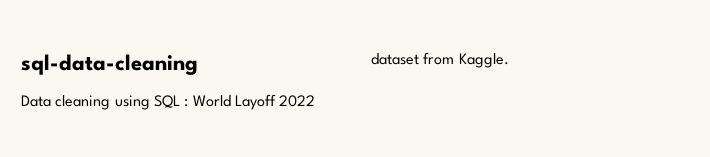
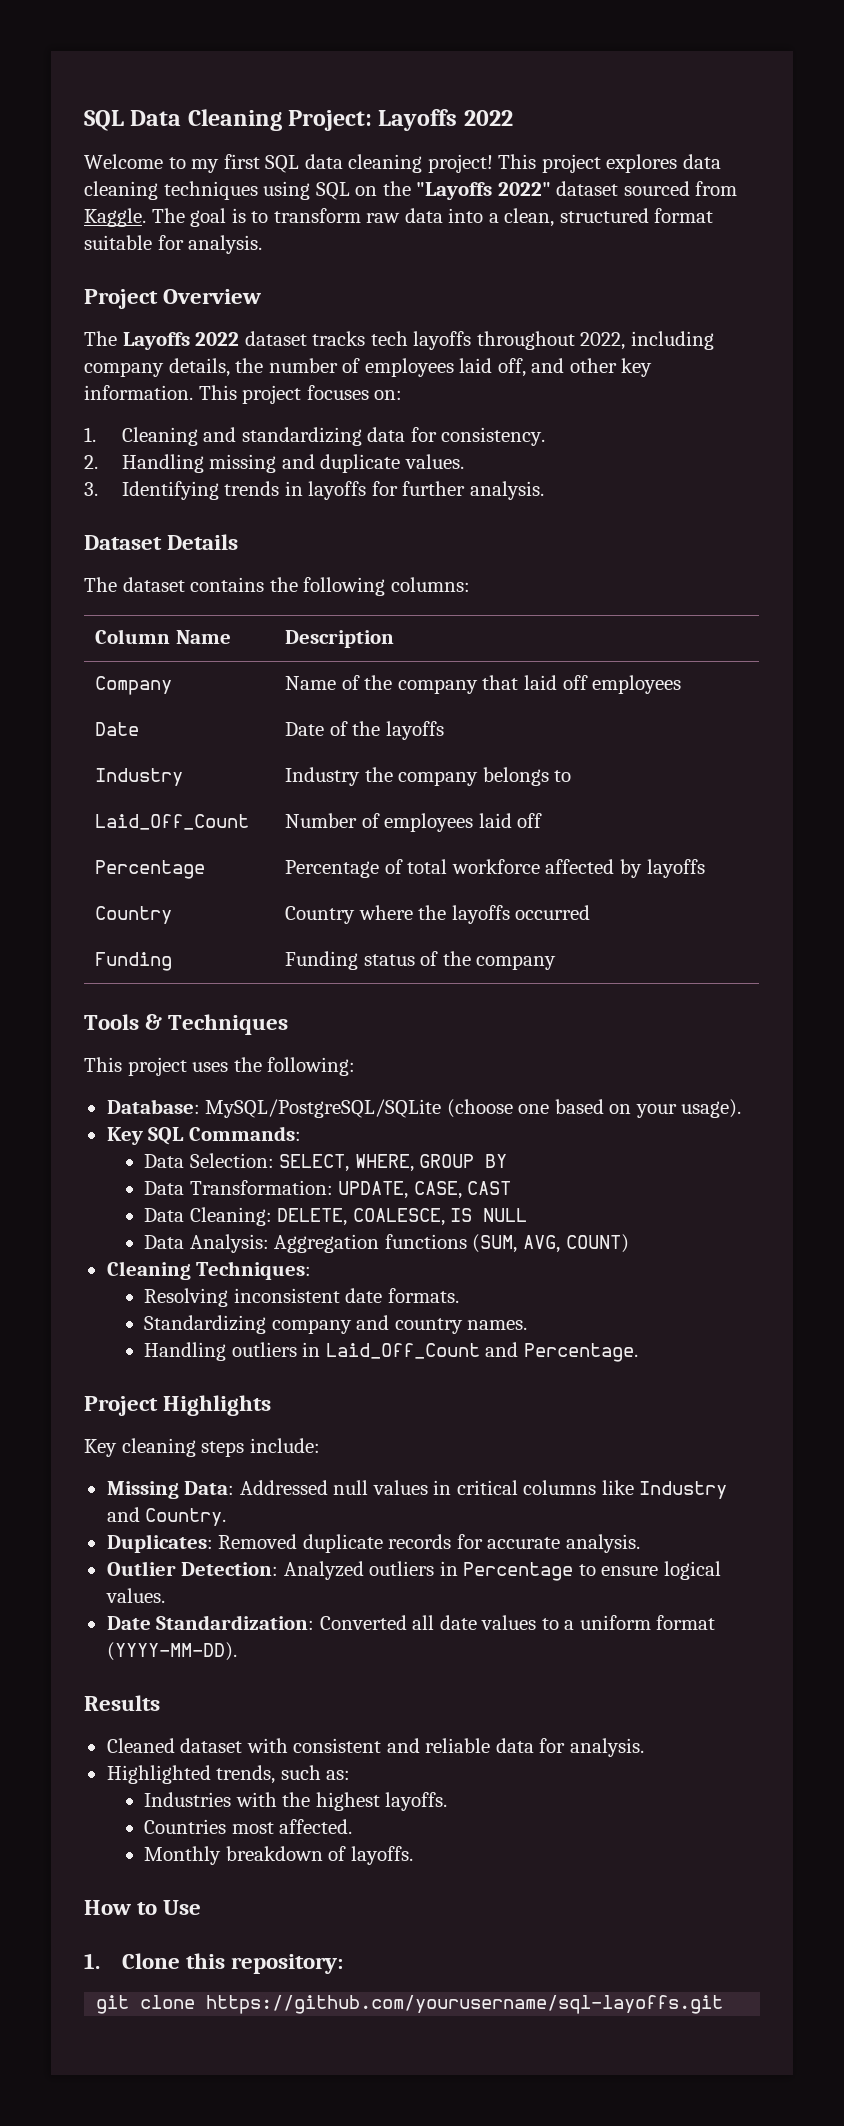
[21,54,198,75] [21,94,316,110] [371,52,509,68] sql-data-cleaning // Data cleaning using SQL : World Layoff 2022 dataset from Kaggle. -> [84,109,513,131] [84,154,721,173] [84,181,738,200] [84,208,714,227] [84,235,263,254] [84,289,262,309] [84,331,714,350] [84,358,653,377] [84,385,403,404] [84,427,546,446] [84,454,464,473] [84,481,544,500] [84,534,239,550] [84,577,470,596] [95,629,231,644] [285,630,395,648] [95,676,173,695] [285,675,682,694] [95,722,140,736] [285,721,444,740] [95,768,184,786] [285,767,572,786] [95,814,250,830] [285,813,543,832] [95,860,206,879] [285,859,705,878] [95,906,173,924] [285,905,591,924] [95,952,173,971] [285,951,557,970] [84,1014,289,1035] [84,1057,356,1076] [106,1099,742,1118] [106,1126,301,1145] [144,1153,508,1172] [144,1180,512,1199] [144,1207,528,1226] [144,1234,629,1253] [106,1261,312,1280] [144,1288,459,1307] [144,1315,528,1334] [144,1342,639,1362] [84,1395,272,1416] [84,1438,320,1457] [106,1480,728,1499] [106,1507,227,1526] [106,1534,640,1553] [106,1561,721,1581] [105,1588,165,1603] [106,1615,716,1630] [106,1642,237,1661] [84,1695,160,1711] [106,1738,644,1757] [106,1765,351,1784] [144,1792,448,1811] [144,1819,353,1834] [144,1846,413,1865] [84,1900,202,1915] [84,1953,343,1974] [96,1995,724,2014] SQL Data Cleaning Project: Layoffs 2022 // Welcome to my first SQL data cleaning project! This project explores data cleaning techniques using SQL on the "Layoffs 2022" dataset sourced from Kaggle. The goal is to transform raw data into a clean, structured format suitable for analysis. // Project Overview // The Layoffs 2022 dataset tracks tech layoffs throughout 2022, including company details, the number of employees laid off, and other key information. This project focuses on: // 1. Cleaning and standardizing data for consistency. // 2. Handling missing and duplicate values. // 3. Identifying trends in layoffs for further analysis. // Dataset Details // The dataset contains the following columns: // Column Name | Description // Company | Name of the company that laid off employees // Date | Date of the layoffs // Industry | Industry the company belongs to // Laid_Off_Count | Number of employees laid off // Percentage | Percentage of total workforce affected by layoffs // Country | Country where the layoffs occurred // Funding | Funding status of the company // Tools & Techniques // This project uses the following: // Database: MySQL/PostgreSQL/SQLite (choose one based on your usage). // Key SQL Commands: // Data Selection: SELECT, WHERE, GROUP BY // Data Transformation: UPDATE, CASE, CAST // Data Cleaning: DELETE, COALESCE, IS NULL // Data Analysis: Aggregation functions (SUM, AVG, COUNT) // Cleaning Techniques: // Resolving inconsistent date formats. // Standardizing company and country names. // Handling outliers in Laid_Off_Count and Percentage. // Project Highlights // Key cleaning steps include: // Missing Data: Addressed null values in critical columns like Industry and Country. // Duplicates: Removed duplicate records for accurate analysis. // Outlier Detection: Analyzed outliers in Percentage to ensure logical values. // Date Standardization: Converted all date values to a uniform format (YYYY-MM-DD). // Results // Cleaned dataset with consistent and reliable data for analysis. // Highlighted trends, such as: // Industries with the highest layoffs. // Countries most affected. // Monthly breakdown of layoffs. // How to Use // 1. Clone this repository: // git clone https://github.com/yourusername/sql-layoffs.git

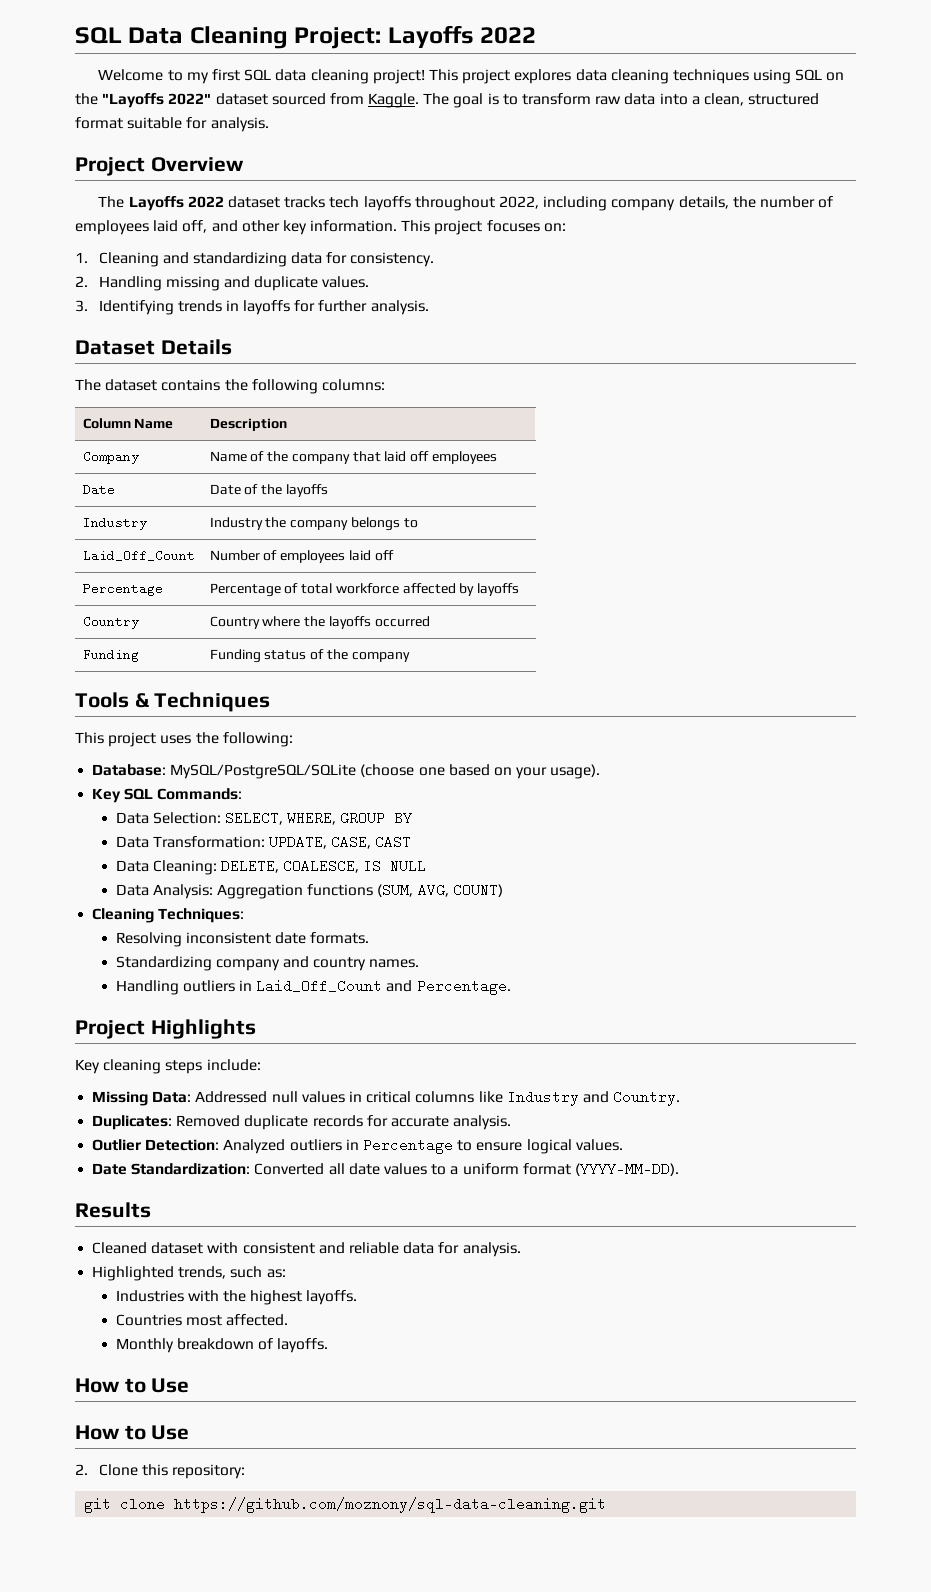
[84,1953,100,1969] 1. -> [75,1425,190,1440] [75,1464,88,1475] How to Use // 2.
[206,1995,724,2014] https://github.com/yourusername/sql-layoffs.git -> [174,1497,607,1513] https://github.com/moznony/sql-data-cleaning.git

